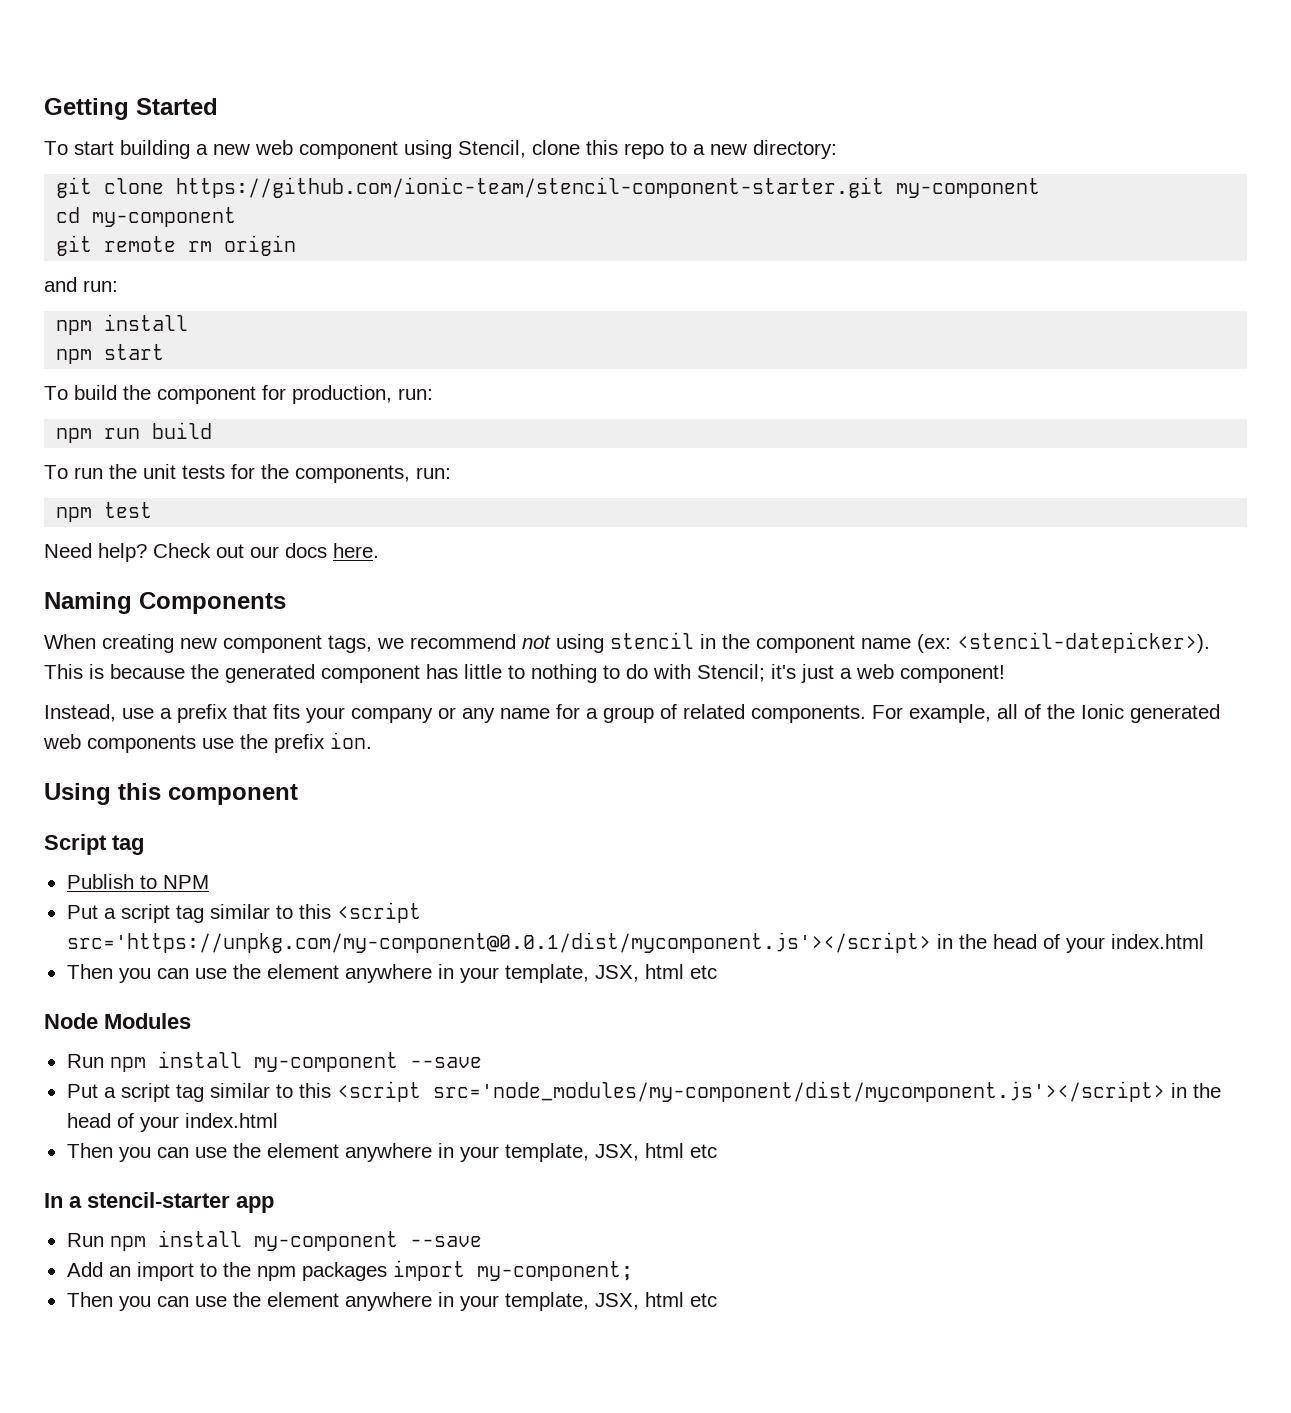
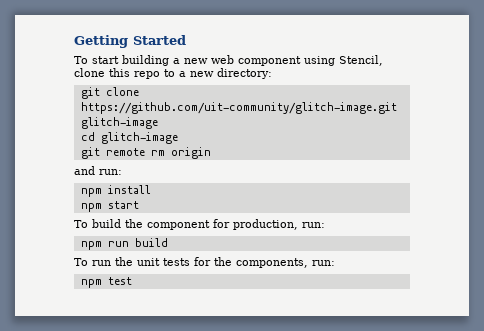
[176,177,1041,198] https://github.com/ionic-team/stencil-component-starter.git my-component -> [80,102,397,114] [80,117,158,129] https://github.com/uit-community/glitch-image.git glitch-image
[92,207,237,227] my-component -> [100,132,178,144] glitch-image
[44,543,379,562] [44,592,286,614] [44,632,1210,653] [44,664,1005,683] [44,704,1220,723] [43,732,372,753] [44,783,298,805] [44,834,144,855] [66,874,209,889] [66,902,421,923] [66,932,1204,953] [66,964,717,983] [44,1013,191,1029] [66,1051,482,1072] [66,1081,1221,1102] [66,1113,278,1132] [66,1143,717,1162] [44,1192,274,1213] [66,1230,482,1251] [66,1260,633,1281] [66,1292,717,1311] // Need help? Check out our docs here. // Naming Components // When creating new component tags, we recommend not using stencil in the component name (ex: <stencil-datepicker>). This is because the generated component has little to nothing to do with Stencil; it's just a web component! // Instead, use a prefix that fits your company or any name for a group of related components. For example, all of the Ionic generated web components use the prefix ion. // Using this component // Script tag // Publish to NPM // Put a script tag similar to this <script src='https://unpkg.com/my-component@0.0.1/dist/mycomponent.js'></script> in the head of your index.html // Then you can use the element anywhere in your template, JSX, html etc // Node Modules // Run npm install my-component --save // Put a script tag similar to this <script src='node_modules/my-component/dist/mycomponent.js'></script> in the head of your index.html // Then you can use the element anywhere in your template, JSX, html etc // In a stencil-starter app // Run npm install my-component --save // Add an import to the npm packages import my-component; // Then you can use the element anywhere in your template, JSX, html etc -> (132, 281) none

